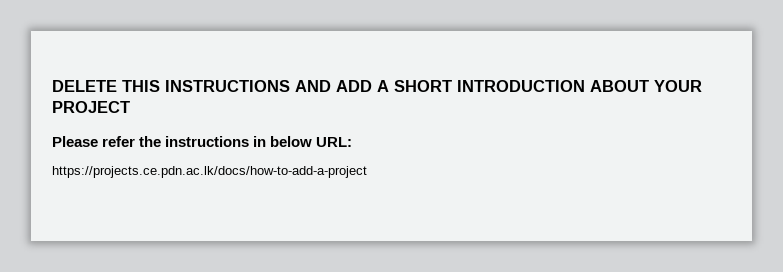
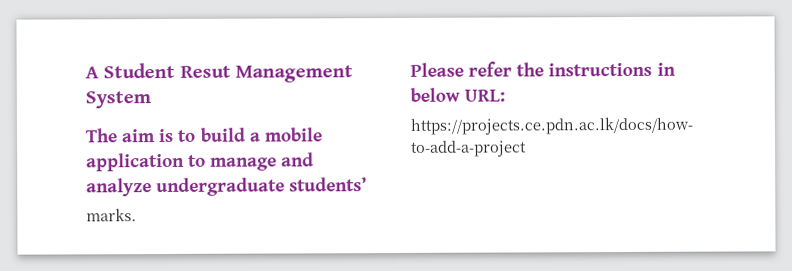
[52,80,702,92] [52,101,130,113] DELETE THIS INSTRUCTIONS AND ADD A SHORT INTRODUCTION ABOUT YOUR PROJECT -> [85,62,354,83] [85,91,151,109] [85,127,323,143] [86,152,315,172] [86,177,368,197] [86,208,137,222] A Student Resut Management System // The aim is to build a mobile application to manage and analyze undergraduate students’ // marks.

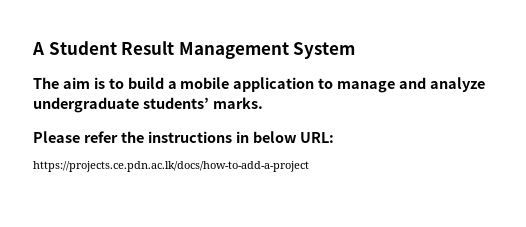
[179,65,231,78] Resut -> [121,41,175,55] Result
(368, 184) // -> (209, 103) none

